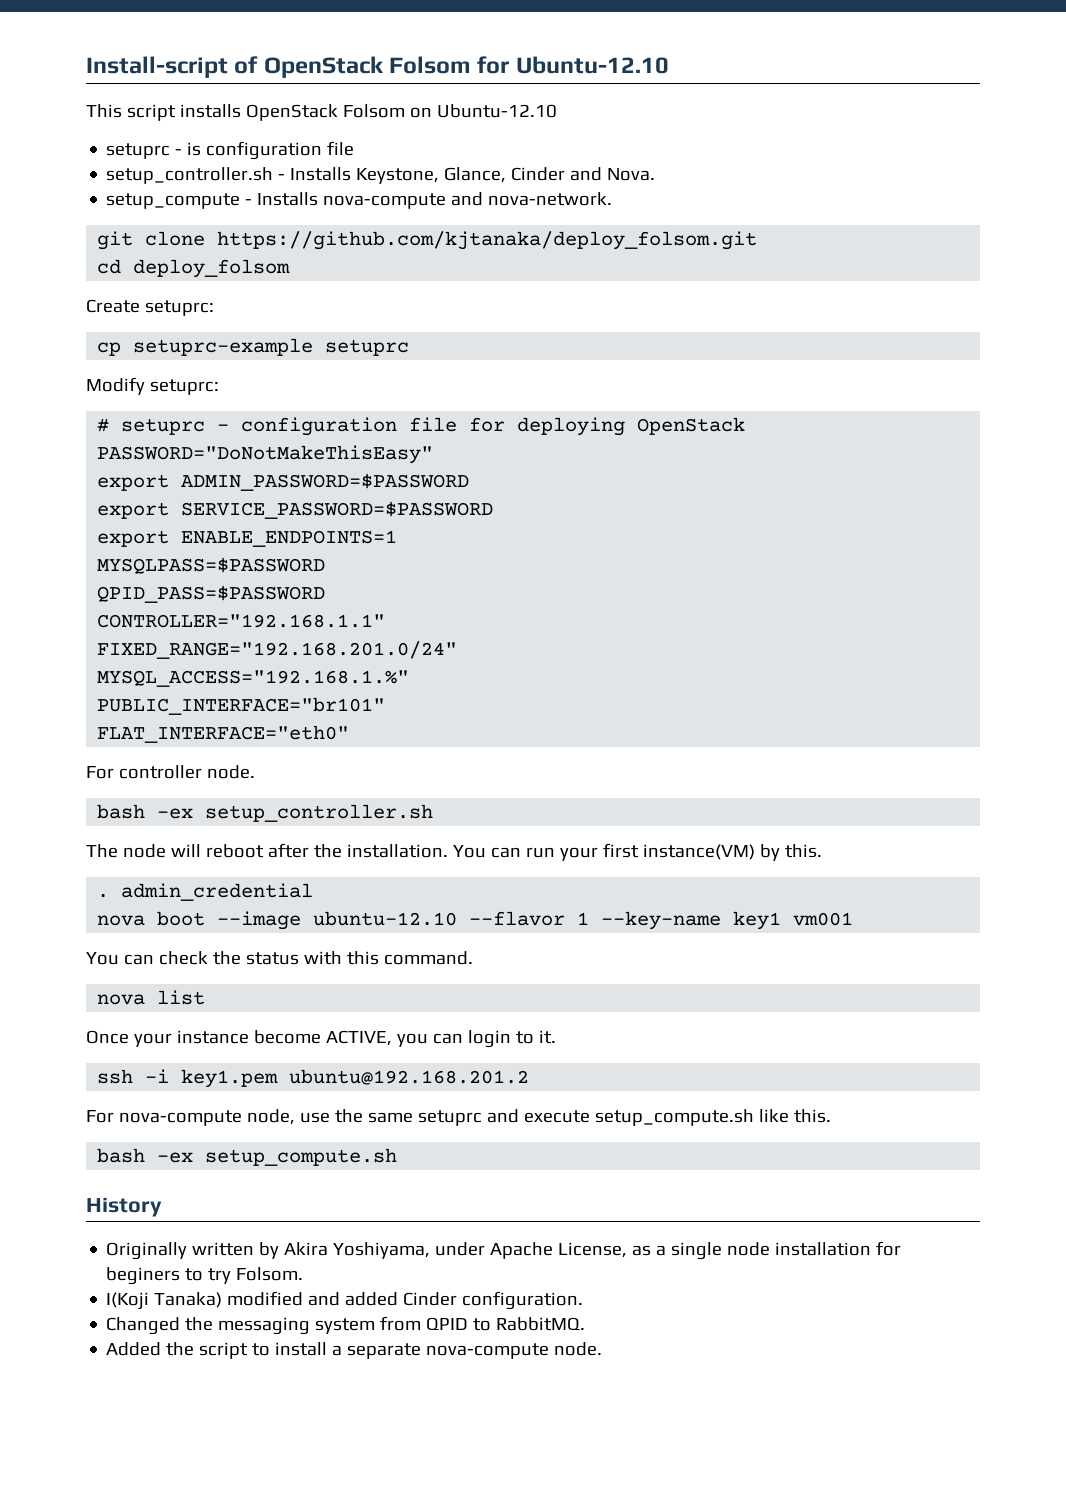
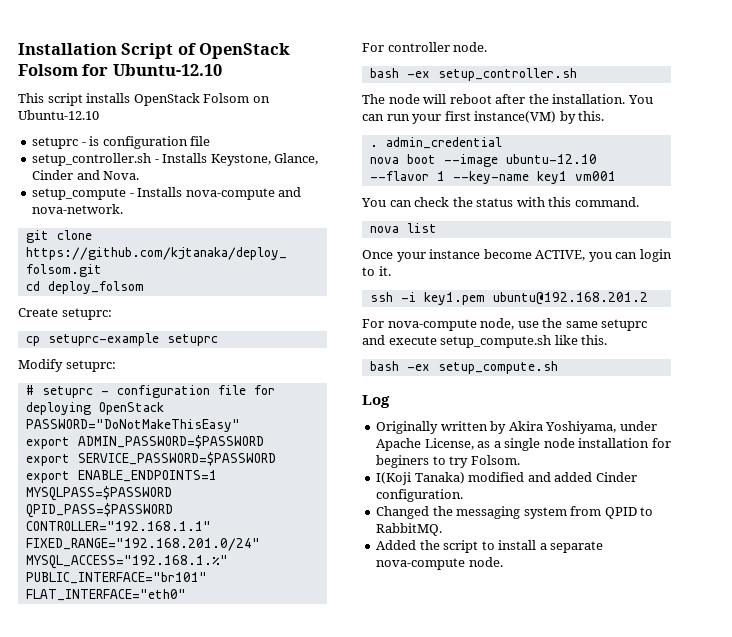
[86,56,228,78] Install-script -> [18,43,174,59] Installation Script
[86,1197,162,1217] History -> [362,395,390,408] Log

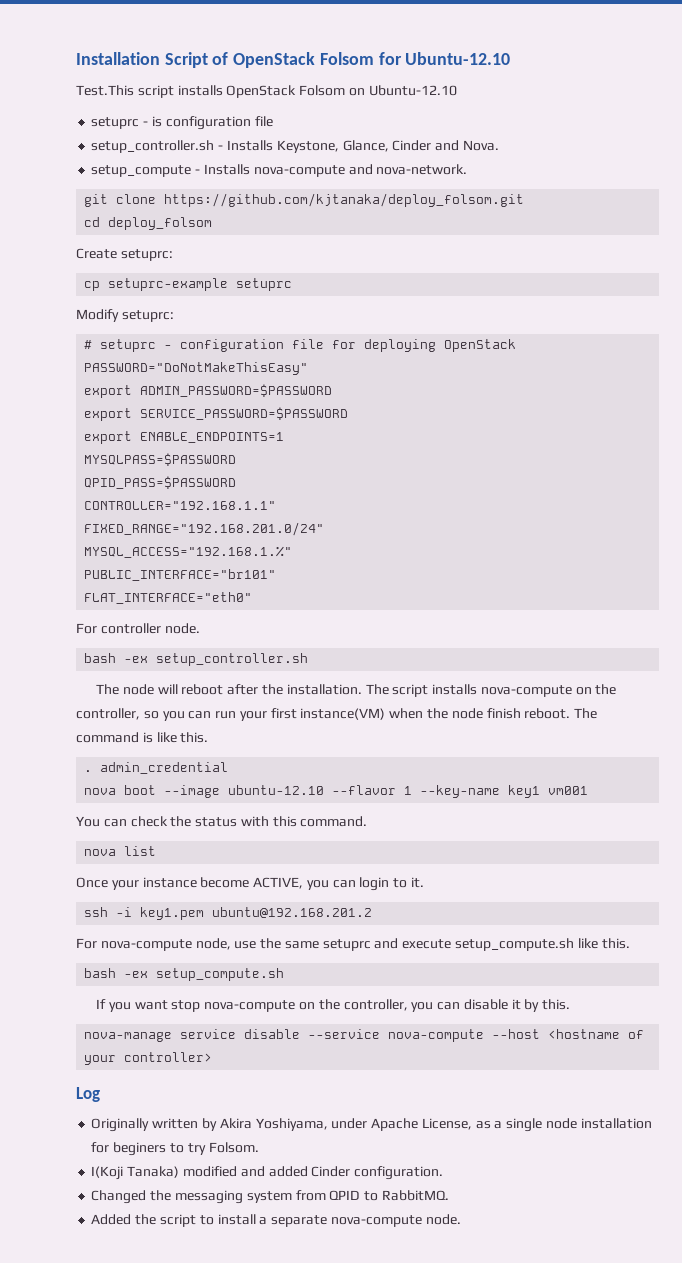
[18,93,44,103] This -> [76,85,134,96] Test.This
[627,95,653,104] You -> [365,684,617,697] [76,708,185,721] The script installs nova-compute on the controller, so you
[559,111,576,124] by -> [389,708,598,719] [76,732,177,743] when the node finish reboot. The command is like
(558, 367) none -> [96,999,571,1012] [84,1029,645,1042] [84,1052,213,1065] // If you want stop nova-compute on the controller, you can disable it by this. // nova-manage service disable --service nova-compute --host <hostname of your controller>

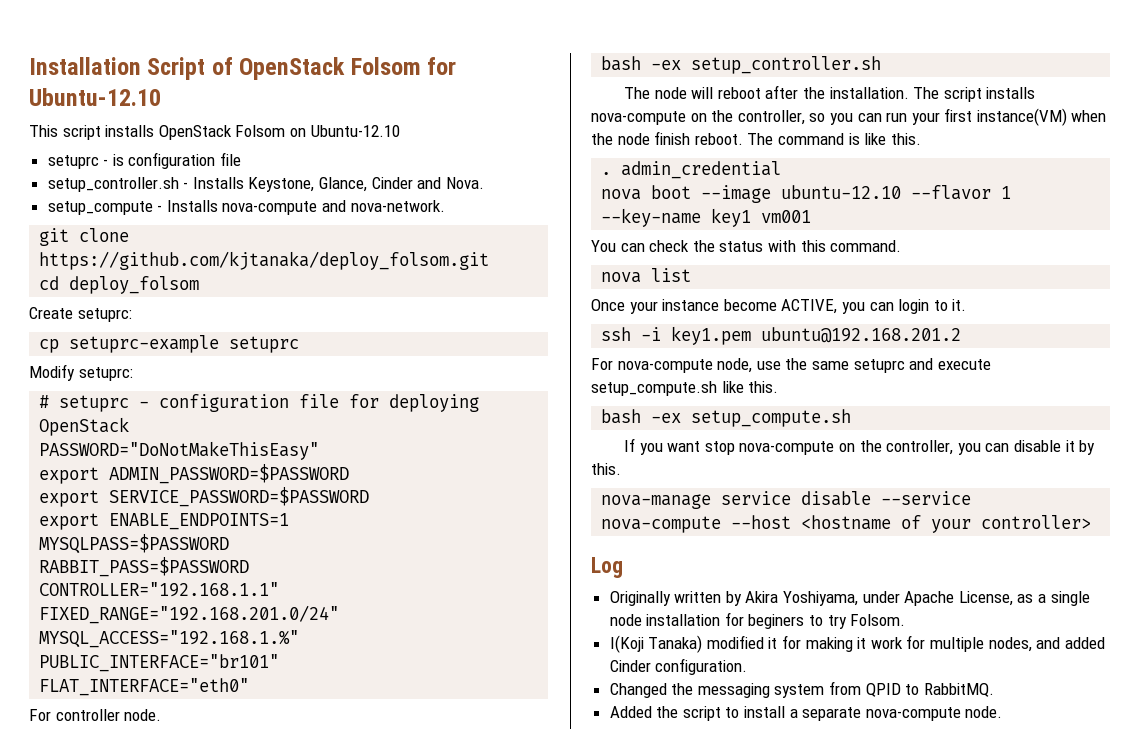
[76,85,134,96] Test.This -> [29,125,58,137] This
[84,476,237,489] QPID_PASS=$PASSWORD -> [39,557,250,577] RABBIT_PASS=$PASSWORD
(237, 1171) none -> [768,635,1032,652] it for making it work for multiple nodes,

